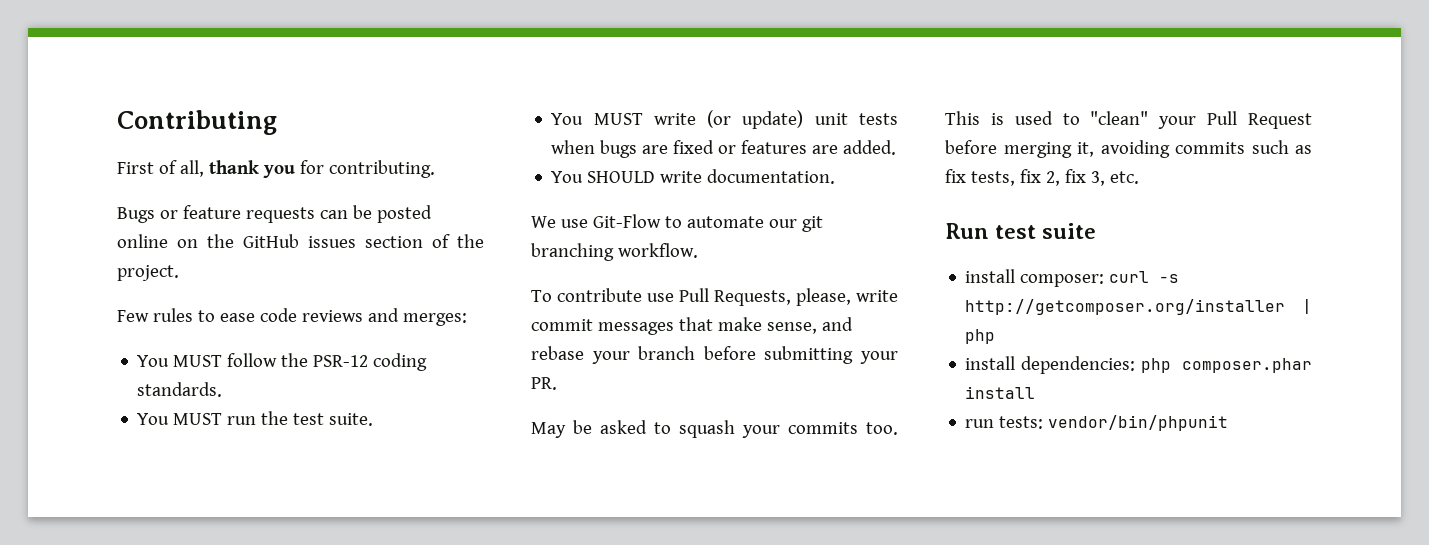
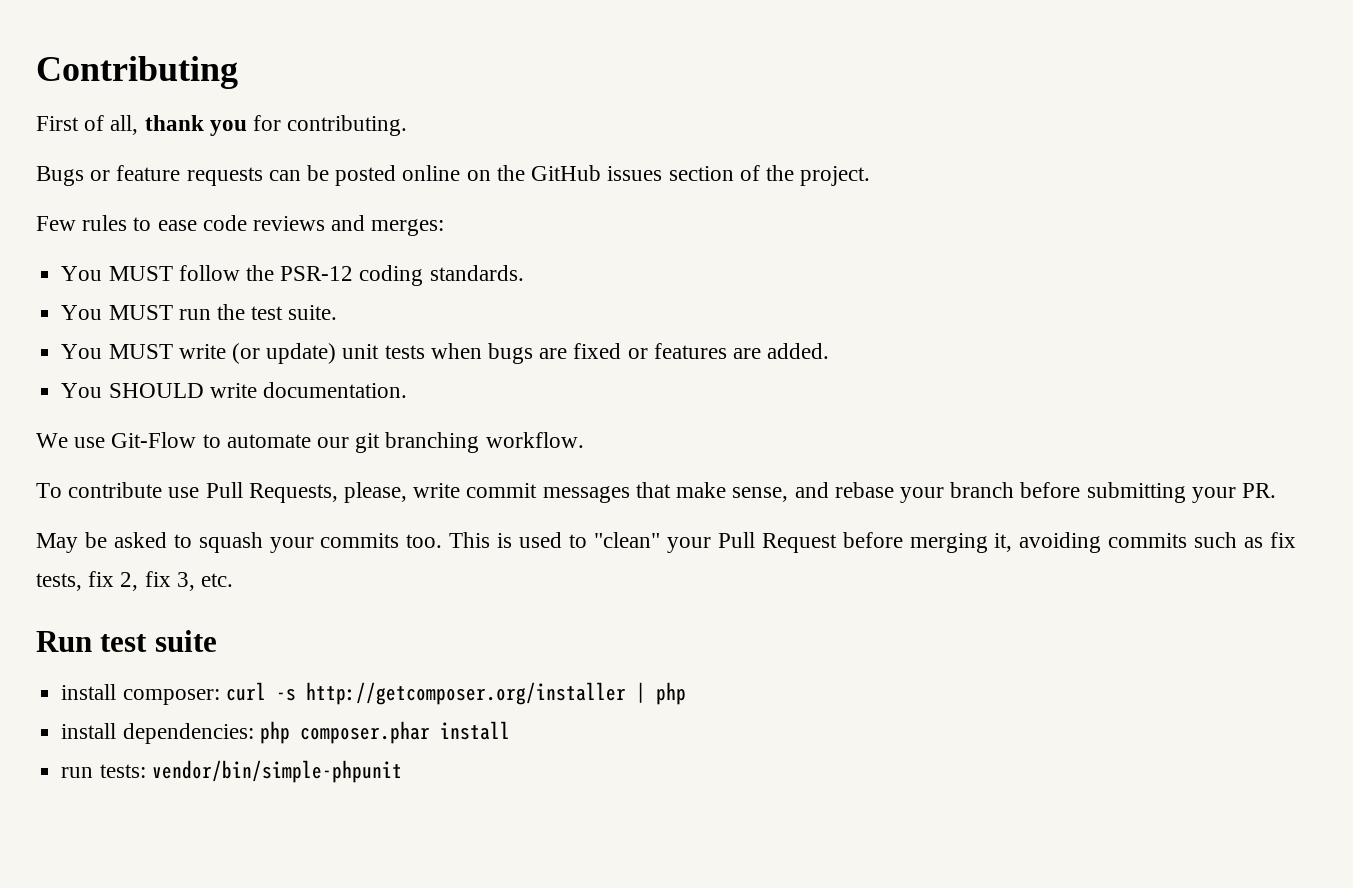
[1048,415,1229,431] vendor/bin/phpunit -> [151,760,402,783] vendor/bin/simple-phpunit

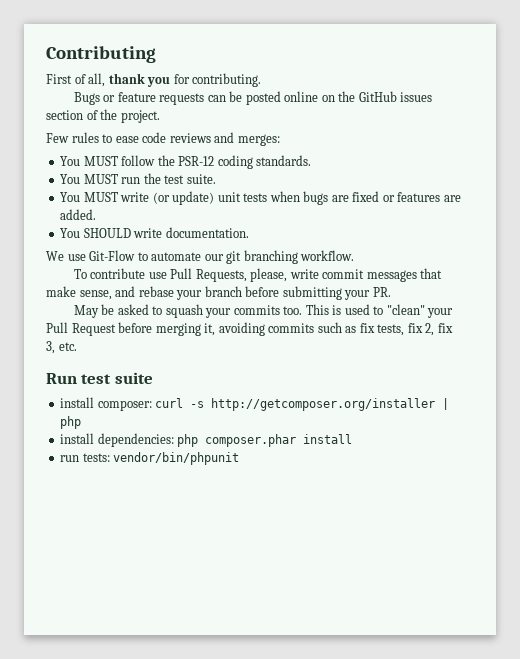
[151,760,402,783] vendor/bin/simple-phpunit -> [113,452,240,465] vendor/bin/phpunit

